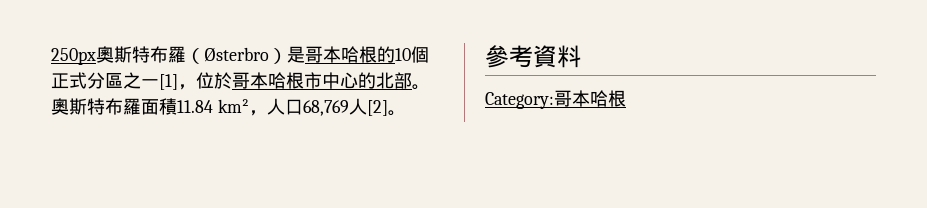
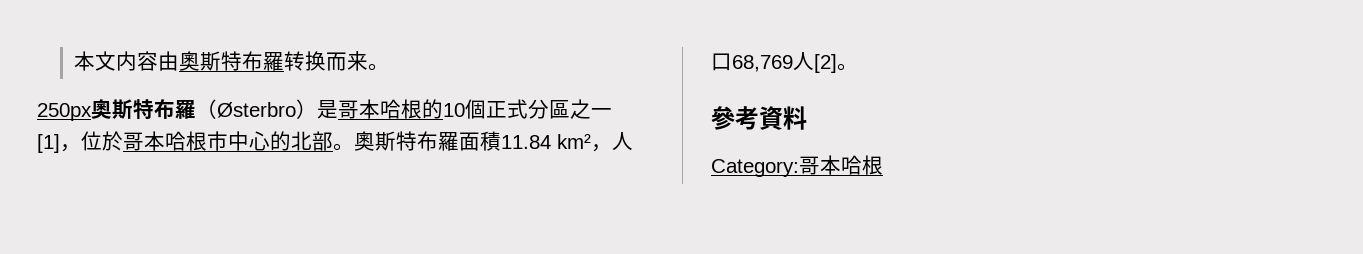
(51, 56) none -> [74,51,390,71] 本文内容由奧斯特布羅转换而来。 //

